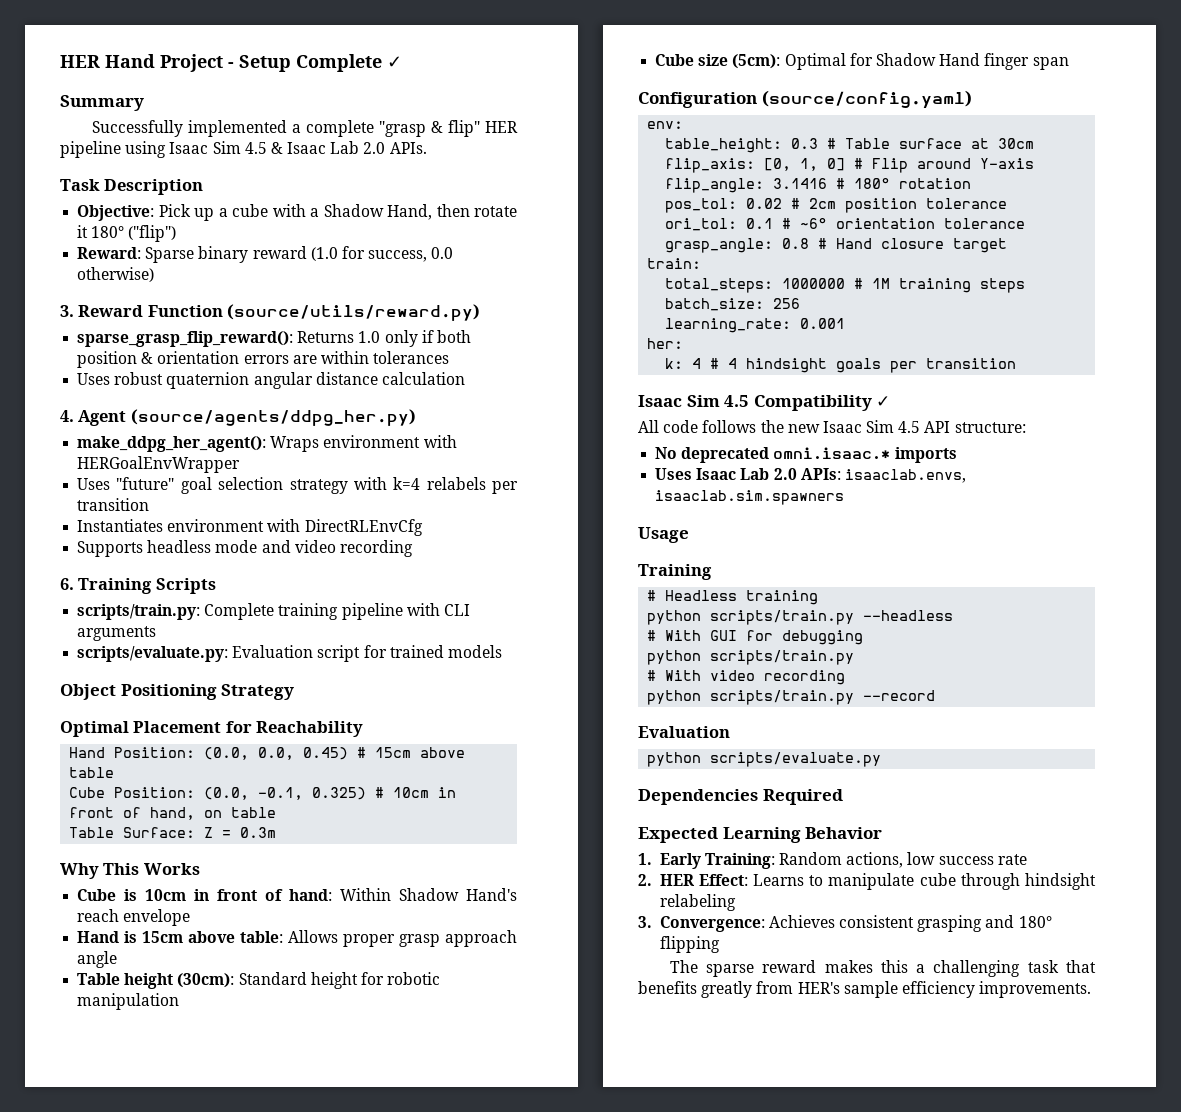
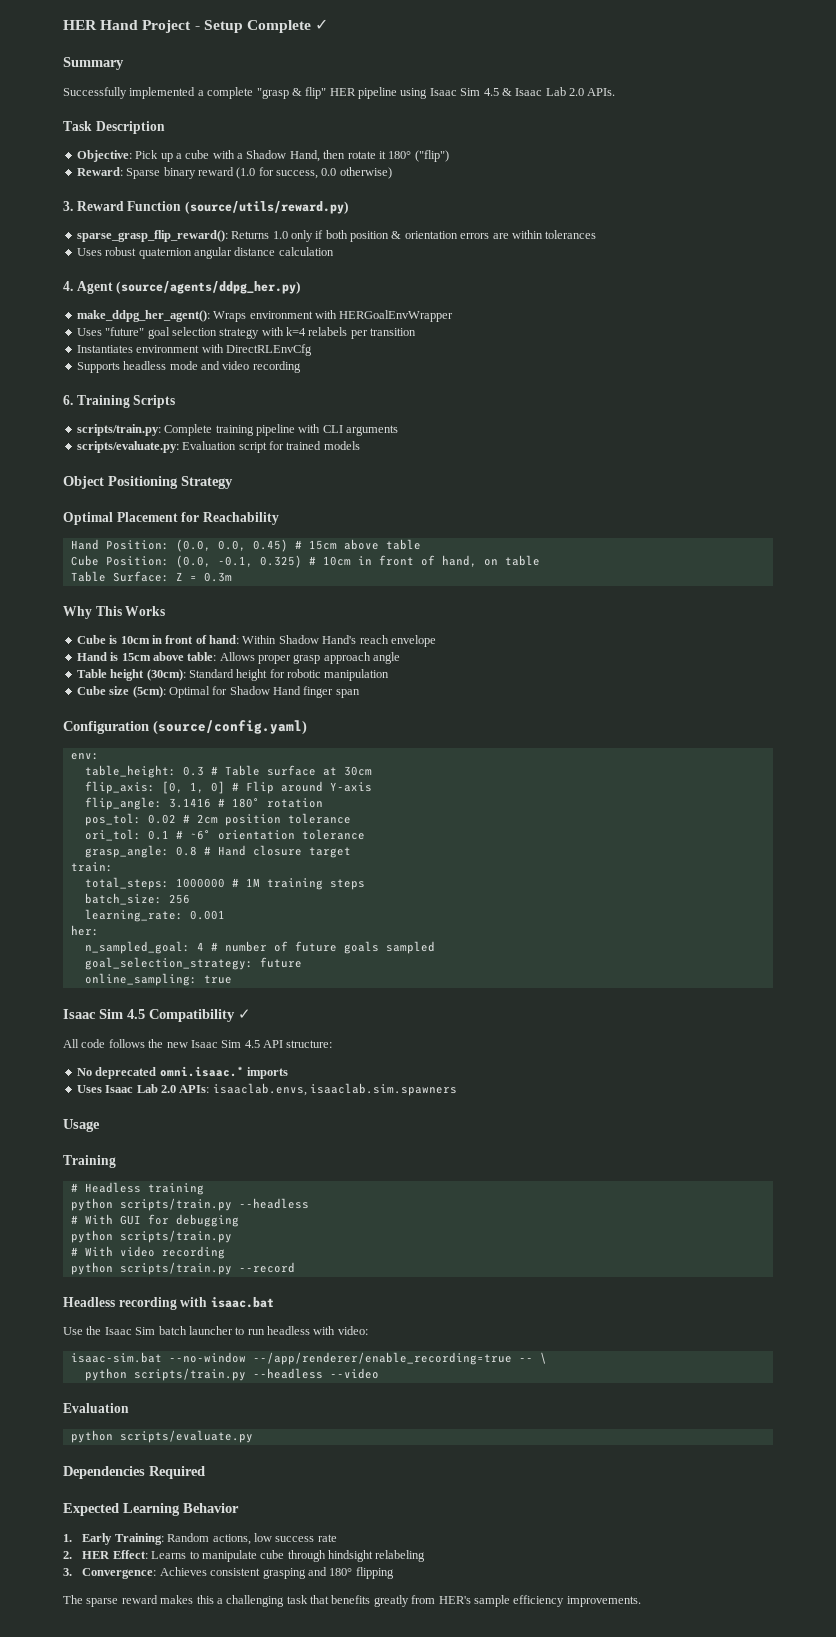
[665,358,684,369] k: -> [84,941,190,954] n_sampled_goal:
[728,358,1017,373] 4 hindsight goals per transition -> [224,941,435,954] [84,957,302,970] [84,973,232,986] number of future goals sampled // goal_selection_strategy: future // online_sampling: true
(936, 695) none -> [63,1297,274,1310] [63,1326,368,1335] [70,1352,547,1365] [84,1368,379,1381] // Headless recording with isaac.bat // Use the Isaac Sim batch launcher to run headless with video: // isaac-sim.bat --no-window --/app/renderer/enable_recording=true -- \ // python scripts/train.py --headless --video

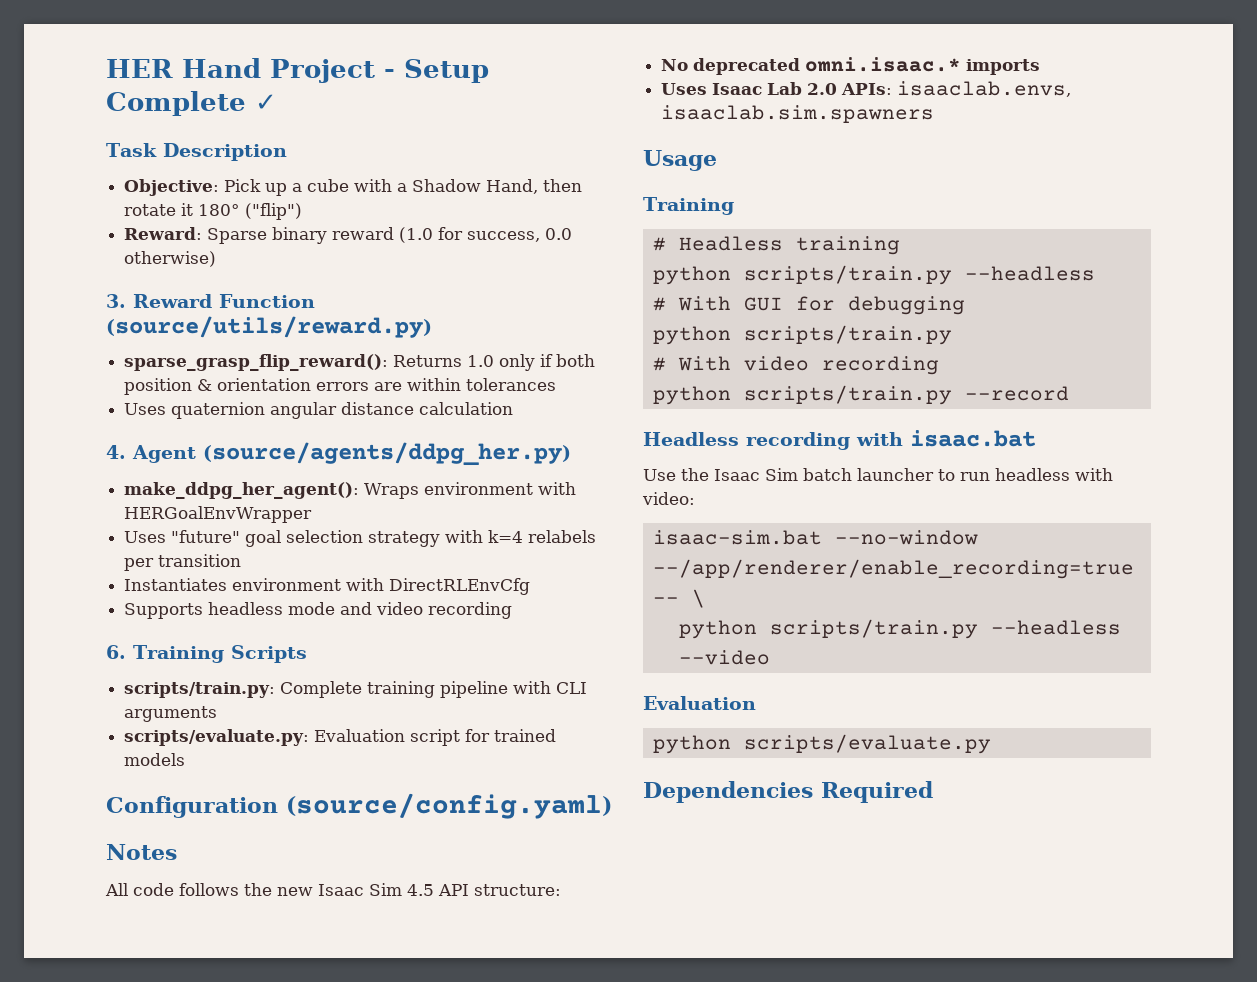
[63,57,124,70] [63,87,616,99] // Summary // Successfully implemented a complete "grasp & flip" HER pipeline using Isaac Sim 4.5 & Isaac Lab 2.0 APIs. -> (277, 102) none
[105,247,137,256] robust -> (167, 409) none
[63,476,233,489] [63,512,279,525] [70,539,421,552] [70,555,540,568] [70,571,232,582] [63,606,166,619] [76,635,436,647] [76,652,401,664] [76,669,390,681] [76,686,360,698] [63,720,307,735] [70,753,99,760] [84,765,372,778] [84,781,372,794] [84,797,323,810] [84,813,351,826] [84,829,365,841] [84,845,351,858] [70,862,113,872] [84,877,365,890] [84,893,190,905] [84,909,225,922] [70,925,99,936] [84,941,435,954] [84,957,302,970] [84,973,232,986] [63,1009,251,1022] Object Positioning Strategy // Optimal Placement for Reachability // Hand Position: (0.0, 0.0, 0.45) # 15cm above table // Cube Position: (0.0, -0.1, 0.325) # 10cm in front of hand, on table // Table Surface: Z = 0.3m // Why This Works // Cube is 10cm in front of hand: Within Shadow Hand's reach envelope // Hand is 15cm above table: Allows proper grasp approach angle // Table height (30cm): Standard height for robotic manipulation // Cube size (5cm): Optimal for Shadow Hand finger span // Configuration (source/config.yaml) // env: // table_height: 0.3 # Table surface at 30cm // flip_axis: [0, 1, 0] # Flip around Y-axis // flip_angle: 3.1416 # 180° rotation // pos_tol: 0.02 # 2cm position tolerance // ori_tol: 0.1 # ~6° orientation tolerance // grasp_angle: 0.8 # Hand closure target // train: // total_steps: 1000000 # 1M training steps // batch_size: 256 // learning_rate: 0.001 // her: // n_sampled_goal: 4 # number of future goals sampled // goal_selection_strategy: future // online_sampling: true // Isaac Sim 4.5 Compatibility ✓ -> [106,793,612,819] [106,844,177,860] Configuration (source/config.yaml) // Notes
[63,1503,239,1516] [63,1533,337,1545] [63,1550,426,1562] [63,1567,394,1579] [63,1595,641,1607] // Expected Learning Behavior // 1. Early Training: Random actions, low success rate // 2. HER Effect: Learns to manipulate cube through hindsight relabeling // 3. Convergence: Achieves consistent grasping and 180° flipping // The sparse reward makes this a challenging task that benefits greatly from HER's sample efficiency improvements. -> (933, 792) none

